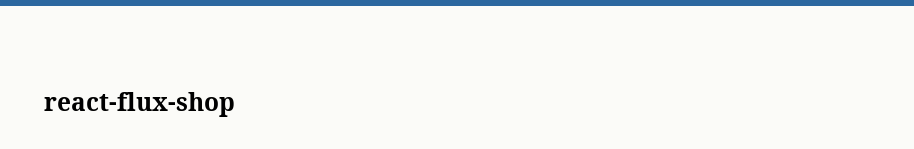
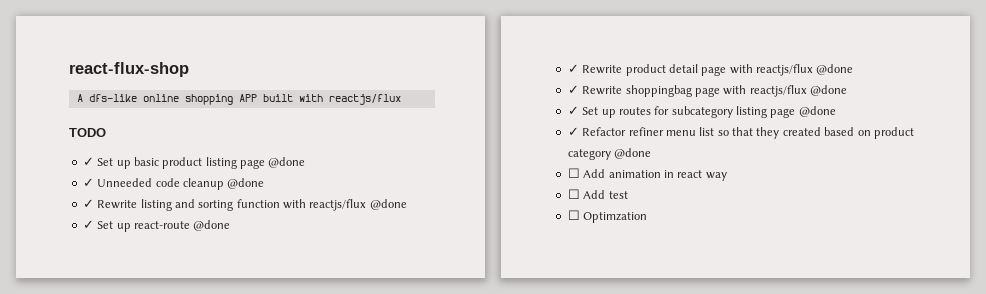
(235, 104) none -> [76,94,401,105] [69,128,106,137] [82,157,306,169] [82,178,265,190] [82,199,407,211] [82,220,231,232] [567,64,854,76] [567,85,847,97] [567,106,836,118] [567,127,914,139] [567,148,652,160] [567,168,727,181] [567,189,628,199] [567,210,648,223] // A dfs-like online shopping APP built with reactjs/flux // TODO // ✓ Set up basic product listing page @done // ✓ Unneeded code cleanup @done // ✓ Rewrite listing and sorting function with reactjs/flux @done // ✓ Set up react-route @done // ✓ Rewrite product detail page with reactjs/flux @done // ✓ Rewrite shoppingbag page with reactjs/flux @done // ✓ Set up routes for subcategory listing page @done // ✓ Refactor refiner menu list so that they created based on product category @done // ☐ Add animation in react way // ☐ Add test // ☐ Optimzation

